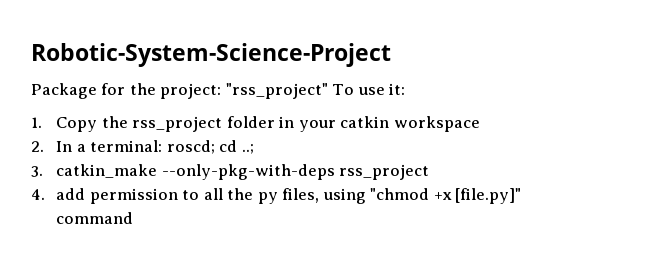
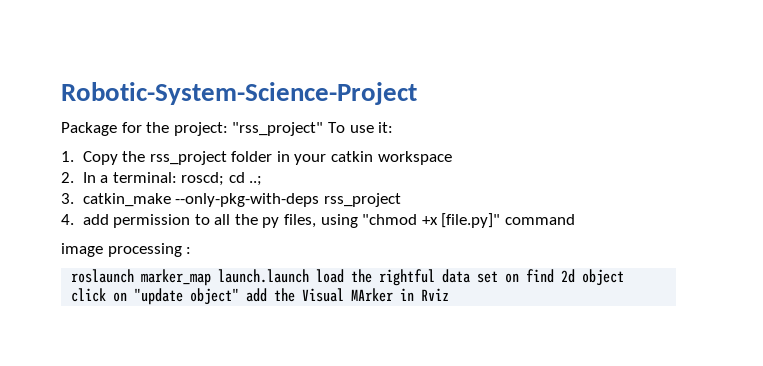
(134, 218) none -> [61,243,192,257] [71,269,625,286] [71,288,450,305] // image processing : // roslaunch marker_map launch.launch load the rightful data set on find 2d object click on "update object" add the Visual MArker in Rviz

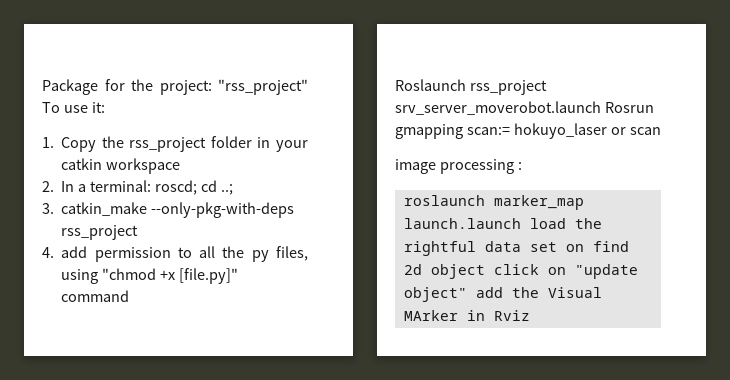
[61,82,417,105] Robotic-System-Science-Project // -> (42, 87) none
(575, 219) none -> [395,79,547,95] [395,101,654,115] [395,123,661,139] // Roslaunch rss_project srv_server_moverobot.launch Rosrun gmapping scan:= hokuyo_laser or scan

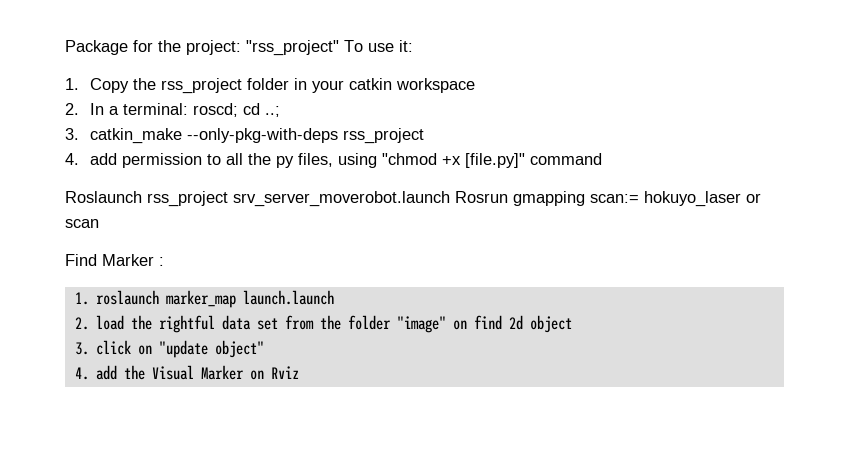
[395,159,514,174] image processing -> [65,254,154,266] Find Marker
(522, 166) none -> [74,292,89,305] 1.
(521, 223) none -> [74,317,89,330] // 2.
(557, 247) none -> [284,315,446,333] from the folder "image"
(485, 271) none -> [74,342,89,355] // 3.
(467, 294) none -> [74,367,89,380] // 4.
[403,310,485,321] MArker in -> [200,365,264,380] Marker on

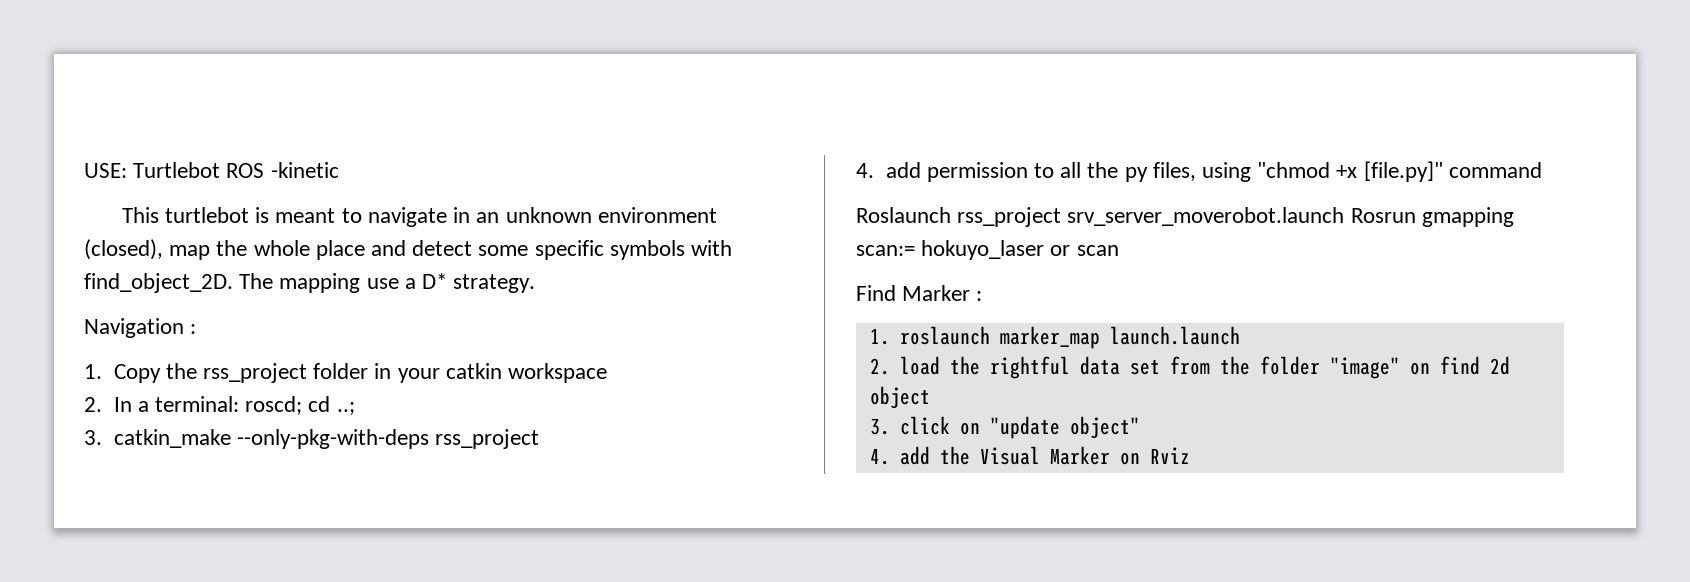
[65,40,413,56] Package for the project: "rss_project" To use it: -> [84,162,339,178] [121,207,717,227] [84,239,733,260] [84,273,536,293] [84,318,197,338] USE: Turtlebot ROS -kinetic // This turtlebot is meant to navigate in an unknown environment (closed), map the whole place and detect some specific symbols with find_object_2D. The mapping use a D* strategy. // Navigation :

